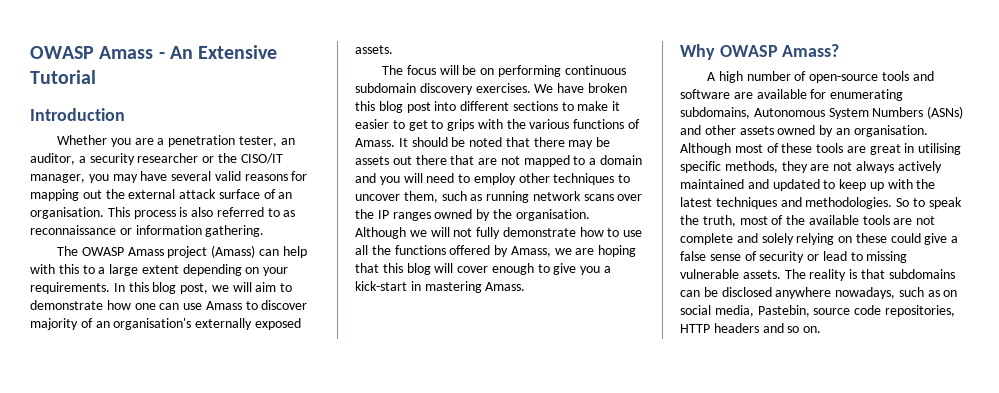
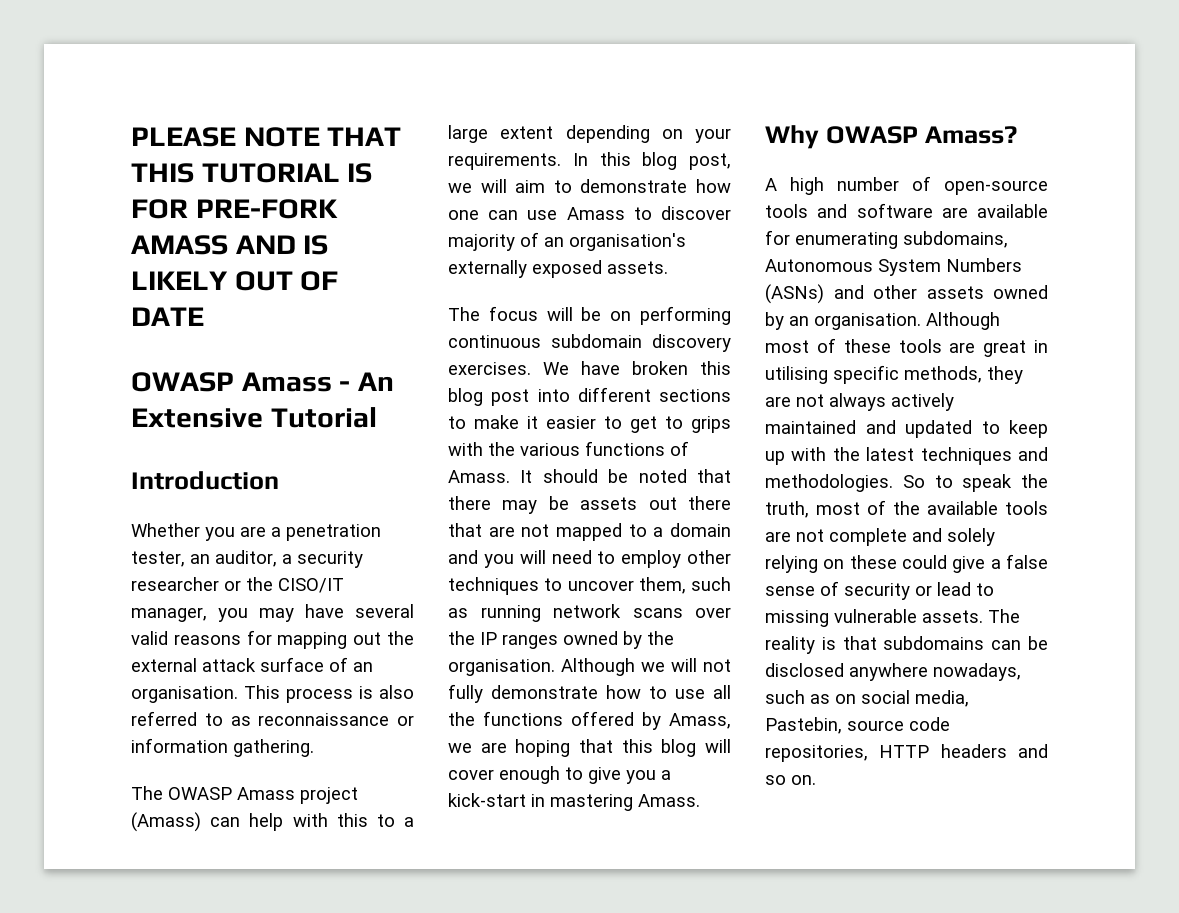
(30, 52) none -> [131,127,402,147] [131,163,373,183] [131,199,338,219] [131,235,329,255] [131,271,339,291] [131,307,204,326] PLEASE NOTE THAT THIS TUTORIAL IS FOR PRE-FORK AMASS AND IS LIKELY OUT OF DATE //

